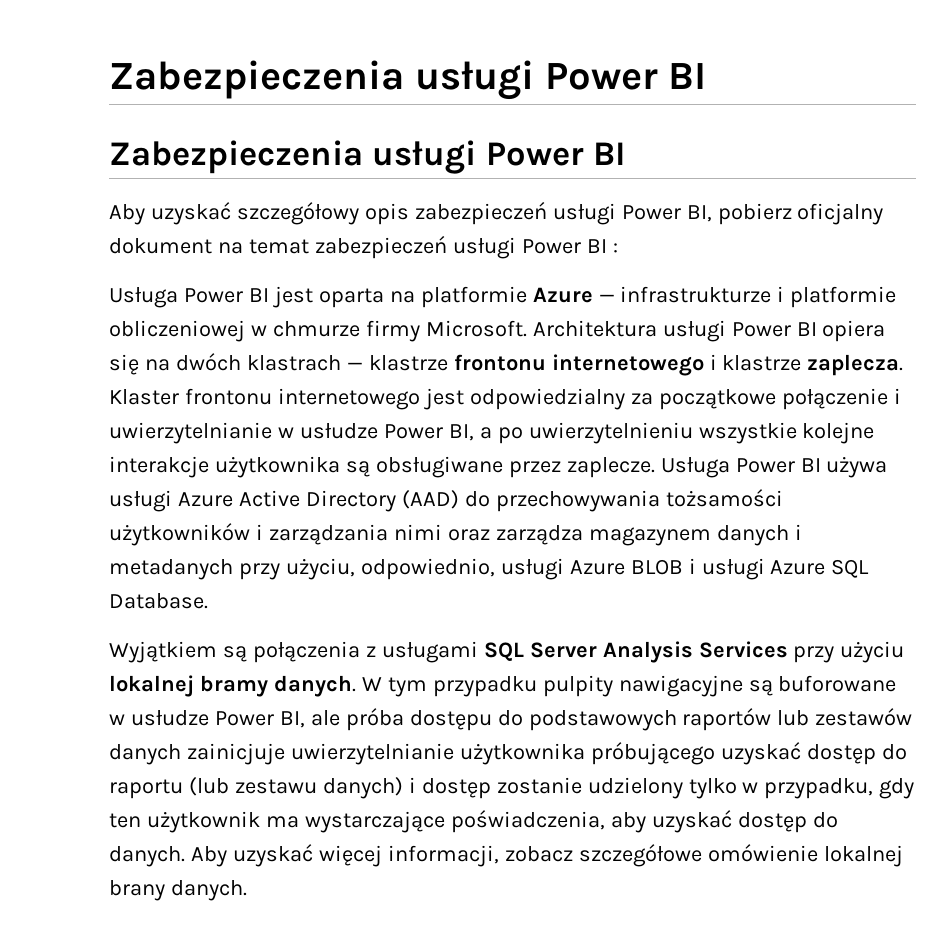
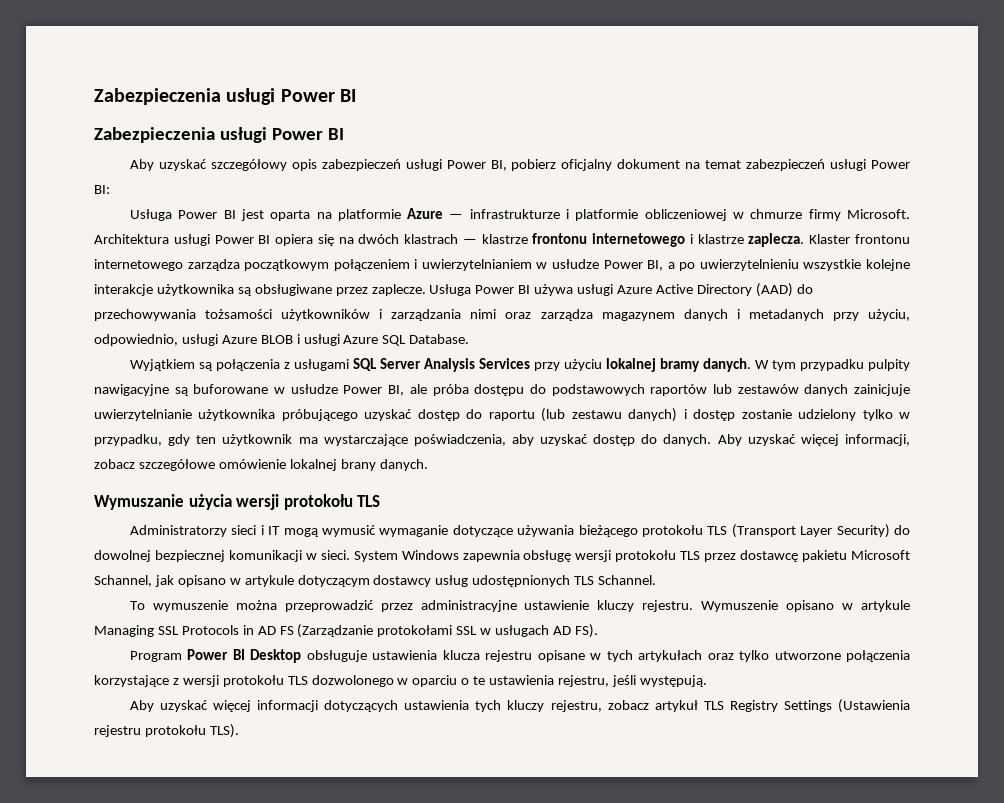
[586,239,618,253] BI : -> [94,185,110,194] BI:
[423,388,901,410] [109,422,272,444] jest odpowiedzialny za początkowe połączenie i uwierzytelnianie -> [187,259,532,271] zarządza początkowym połączeniem i uwierzytelnianiem
(247, 890) none -> [94,494,381,510] [129,524,910,538] [94,550,910,562] [94,575,657,587] [129,600,910,612] [94,624,598,638] [129,649,911,663] [94,675,707,687] [129,699,910,713] [94,724,239,738] // Wymuszanie użycia wersji protokołu TLS // Administratorzy sieci i IT mogą wymusić wymaganie dotyczące używania bieżącego protokołu TLS (Transport Layer Security) do dowolnej bezpiecznej komunikacji w sieci. System Windows zapewnia obsługę wersji protokołu TLS przez dostawcę pakietu Microsoft Schannel, jak opisano w artykule dotyczącym dostawcy usług udostępnionych TLS Schannel. // To wymuszenie można przeprowadzić przez administracyjne ustawienie kluczy rejestru. Wymuszenie opisano w artykule Managing SSL Protocols in AD FS (Zarządzanie protokołami SSL w usługach AD FS). // Program Power BI Desktop obsługuje ustawienia klucza rejestru opisane w tych artykułach oraz tylko utworzone połączenia korzystające z wersji protokołu TLS dozwolonego w oparciu o te ustawienia rejestru, jeśli występują. // Aby uzyskać więcej informacji dotyczących ustawienia tych kluczy rejestru, zobacz artykuł TLS Registry Settings (Ustawienia rejestru protokołu TLS).

